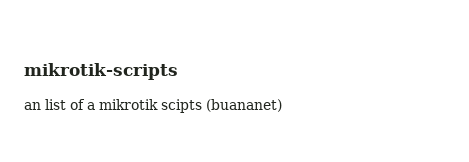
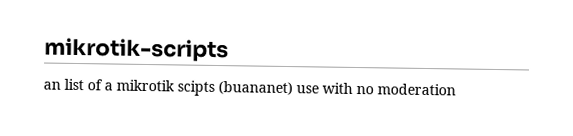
(282, 105) none -> [296,82,456,96] use with no moderation

